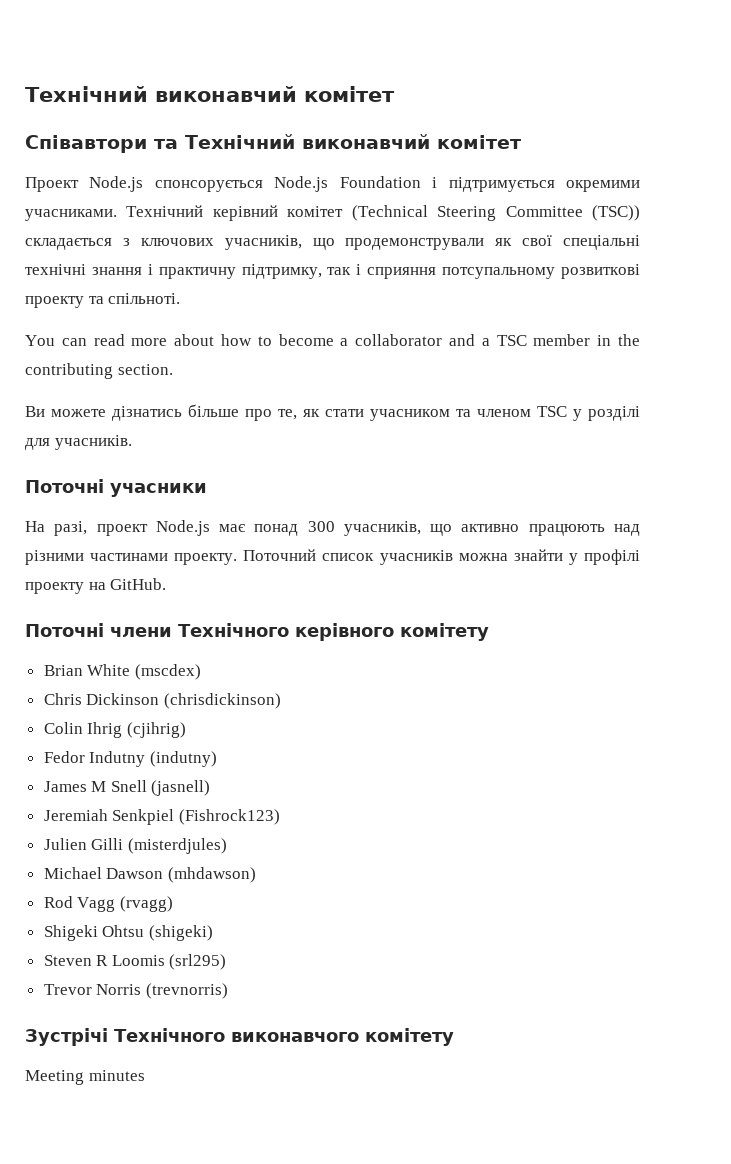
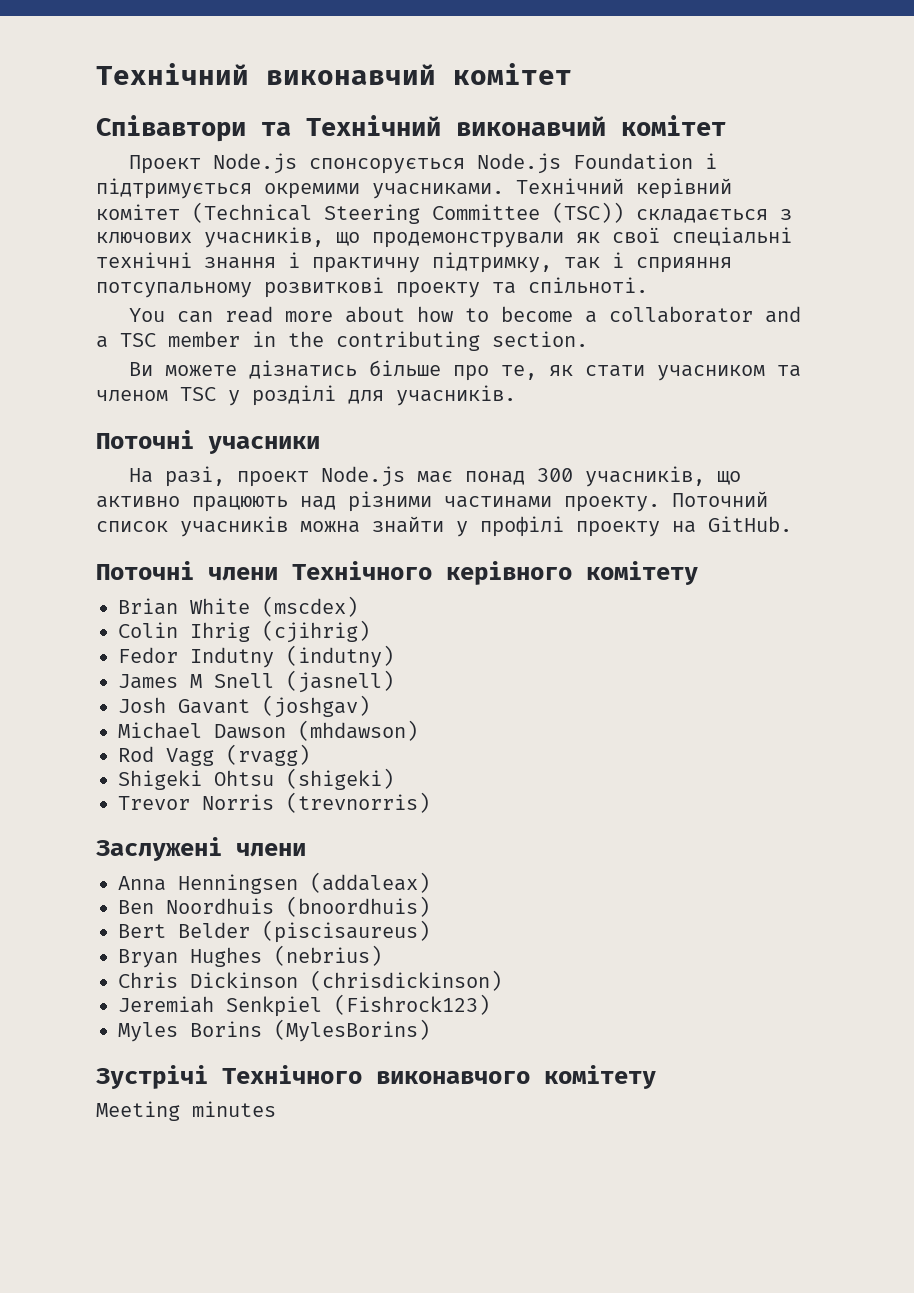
[43,693,281,709] // Chris Dickinson (chrisdickinson) -> (358, 606) none
[43,809,280,825] [43,838,227,854] Jeremiah Senkpiel (Fishrock123) // Julien Gilli (misterdjules) -> [118,695,370,718] Josh Gavant (joshgav)
[43,954,227,970] // Steven R Loomis (srl295) -> (394, 779) none
(228, 991) none -> [96,837,306,861] [118,872,430,894] [118,896,430,917] [118,920,430,943] [118,945,382,968] [118,970,502,991] [118,994,490,1017] [118,1019,430,1042] // Заслужені члени // Anna Henningsen (addaleax) // Ben Noordhuis (bnoordhuis) // Bert Belder (piscisaureus) // Bryan Hughes (nebrius) // Chris Dickinson (chrisdickinson) // Jeremiah Senkpiel (Fishrock123) // Myles Borins (MylesBorins)

